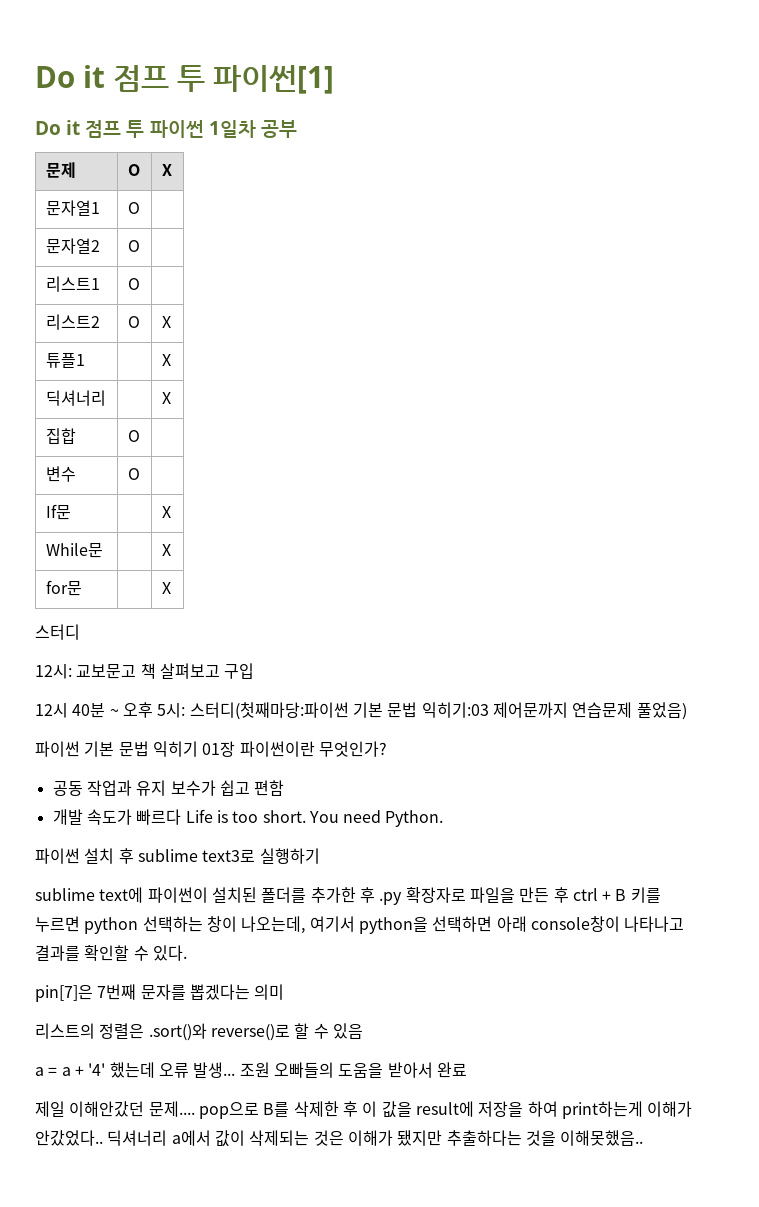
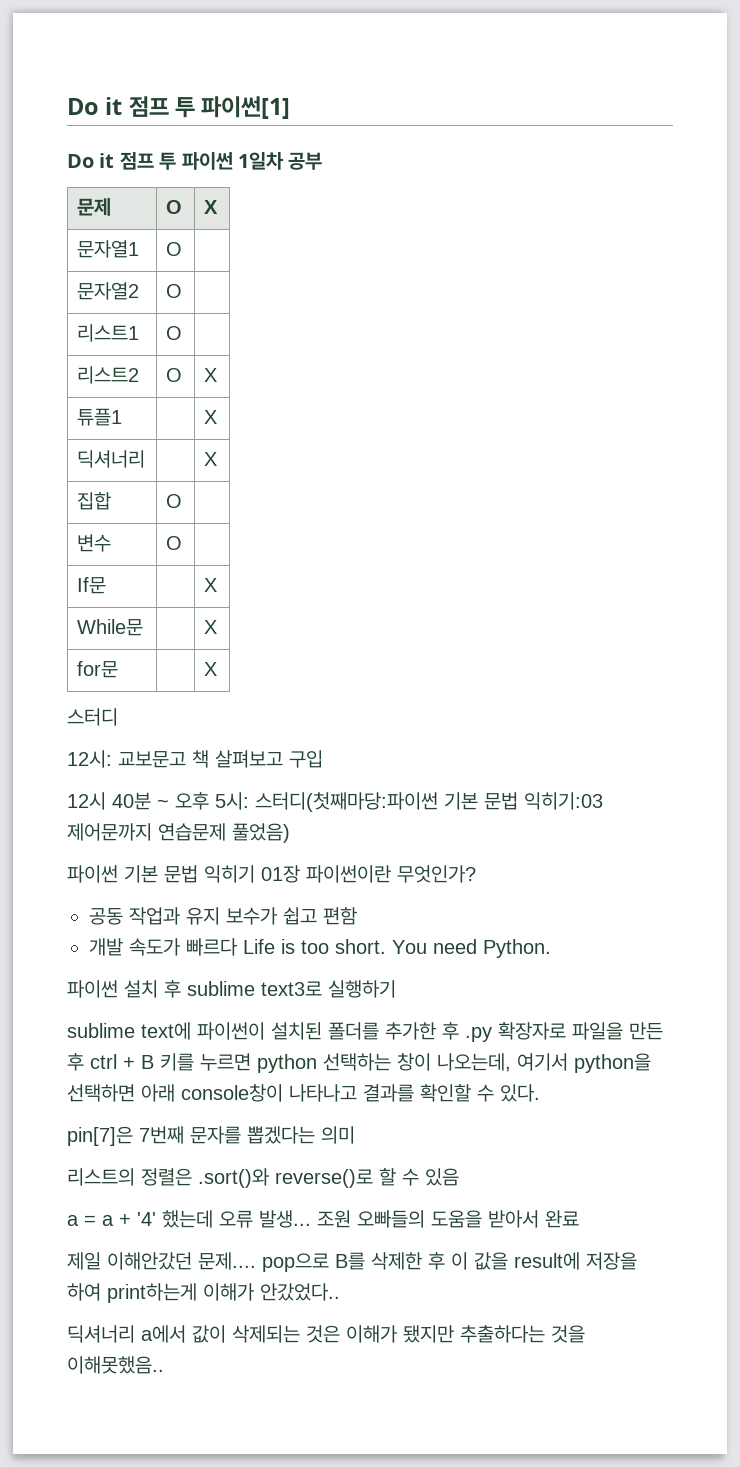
(103, 1138) none -> (340, 1292) //

